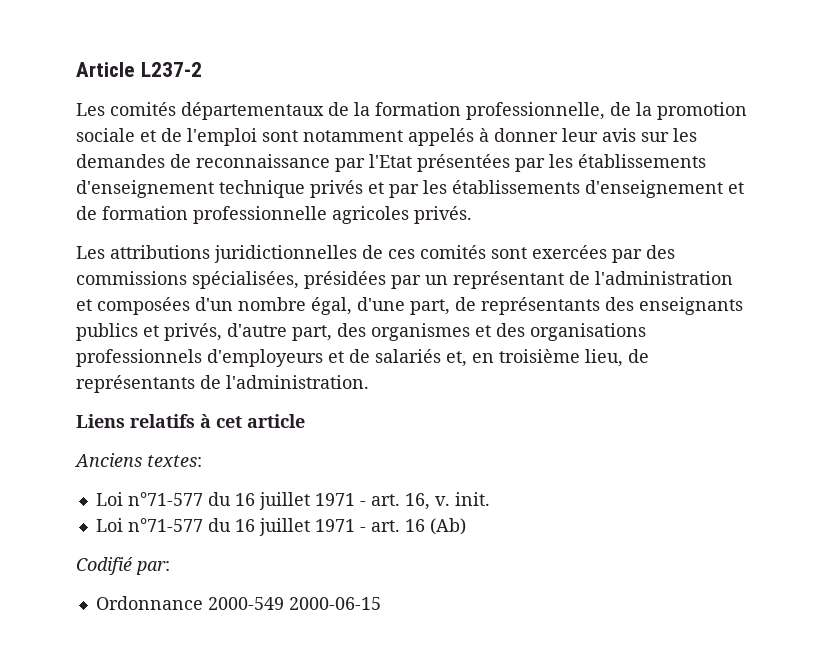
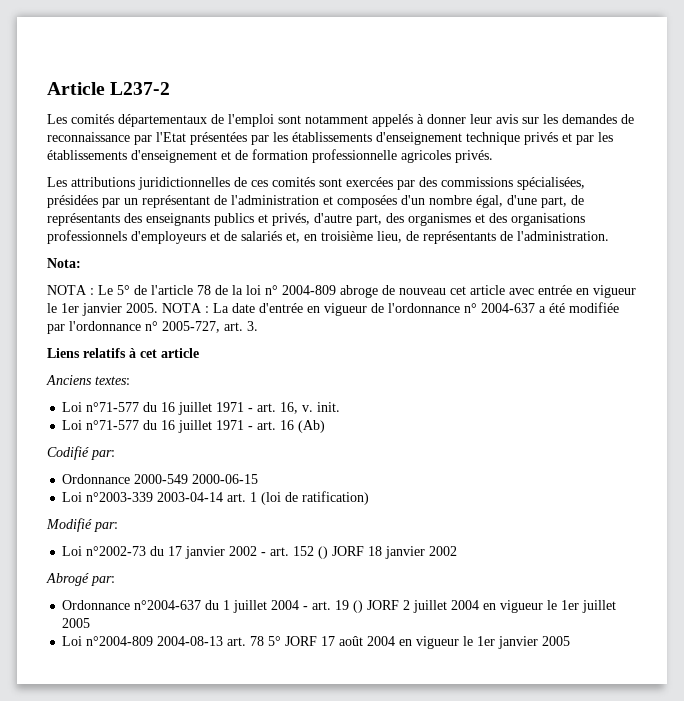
[354,102,747,120] [76,128,182,142] la formation professionnelle, de la promotion sociale et de -> (224, 119) none
(369, 382) none -> [47,258,81,268] [47,285,636,298] [47,302,619,316] [47,321,258,334] // Nota: // NOTA : Le 5° de l'article 78 de la loi n° 2004-809 abroge de nouveau cet article avec entrée en vigueur le 1er janvier 2005. NOTA : La date d'entrée en vigueur de l'ordonnance n° 2004-637 a été modifiée par l'ordonnance n° 2005-727, art. 3.
(381, 603) none -> [62,491,370,505] [46,518,118,532] [62,546,458,559] [46,573,115,586] [62,600,617,613] [62,618,91,628] [62,636,571,649] // Loi n°2003-339 2003-04-14 art. 1 (loi de ratification) // Modifié par: // Loi n°2002-73 du 17 janvier 2002 - art. 152 () JORF 18 janvier 2002 // Abrogé par: // Ordonnance n°2004-637 du 1 juillet 2004 - art. 19 () JORF 2 juillet 2004 en vigueur le 1er juillet 2005 // Loi n°2004-809 2004-08-13 art. 78 5° JORF 17 août 2004 en vigueur le 1er janvier 2005

